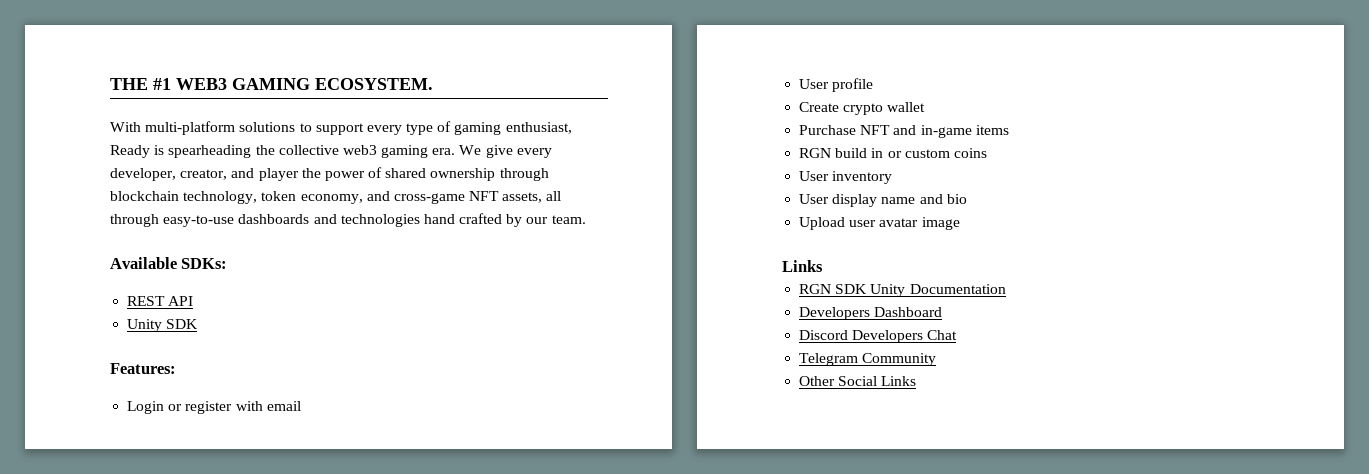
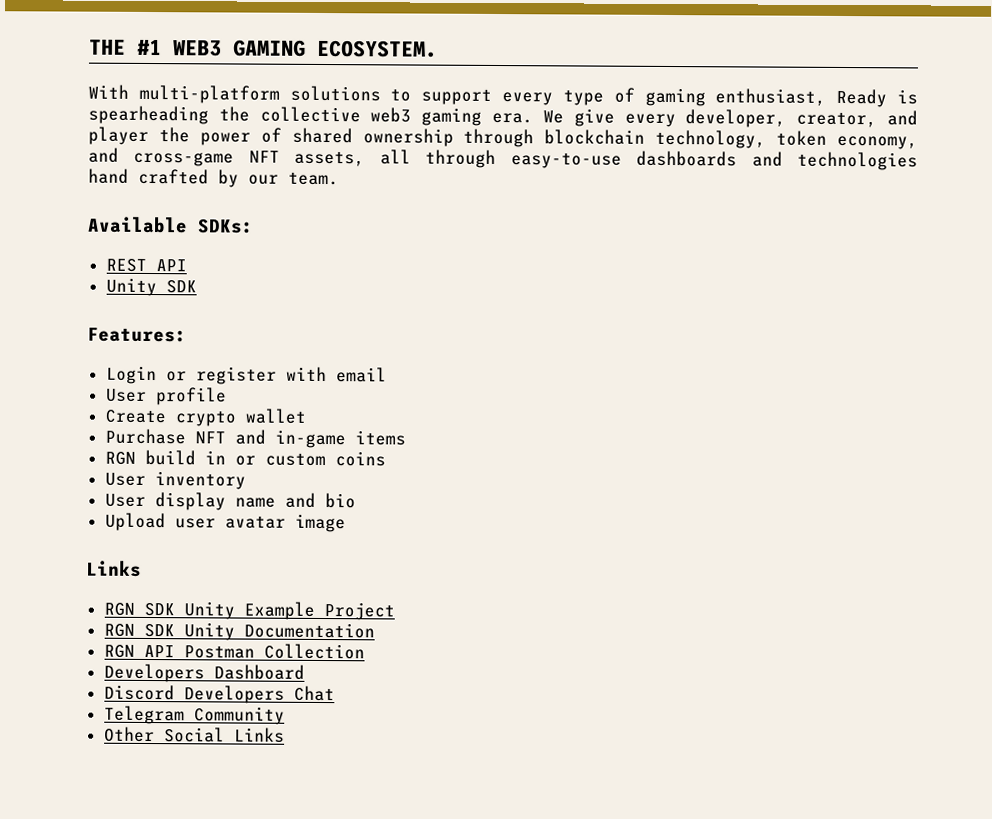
(823, 266) none -> [103,601,395,621] // RGN SDK Unity Example Project
(1006, 289) none -> [103,643,365,660] // RGN API Postman Collection

